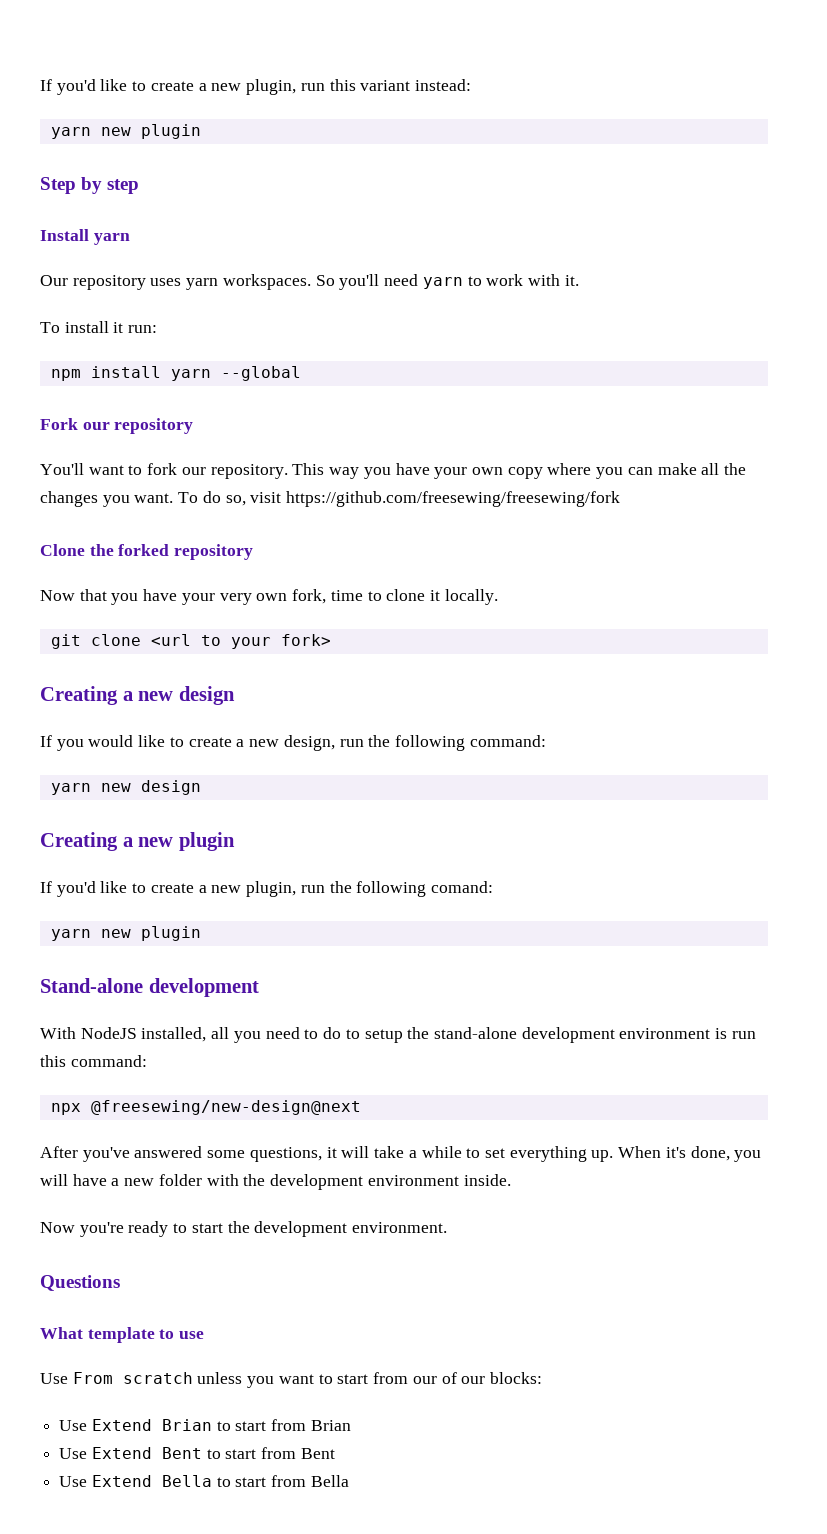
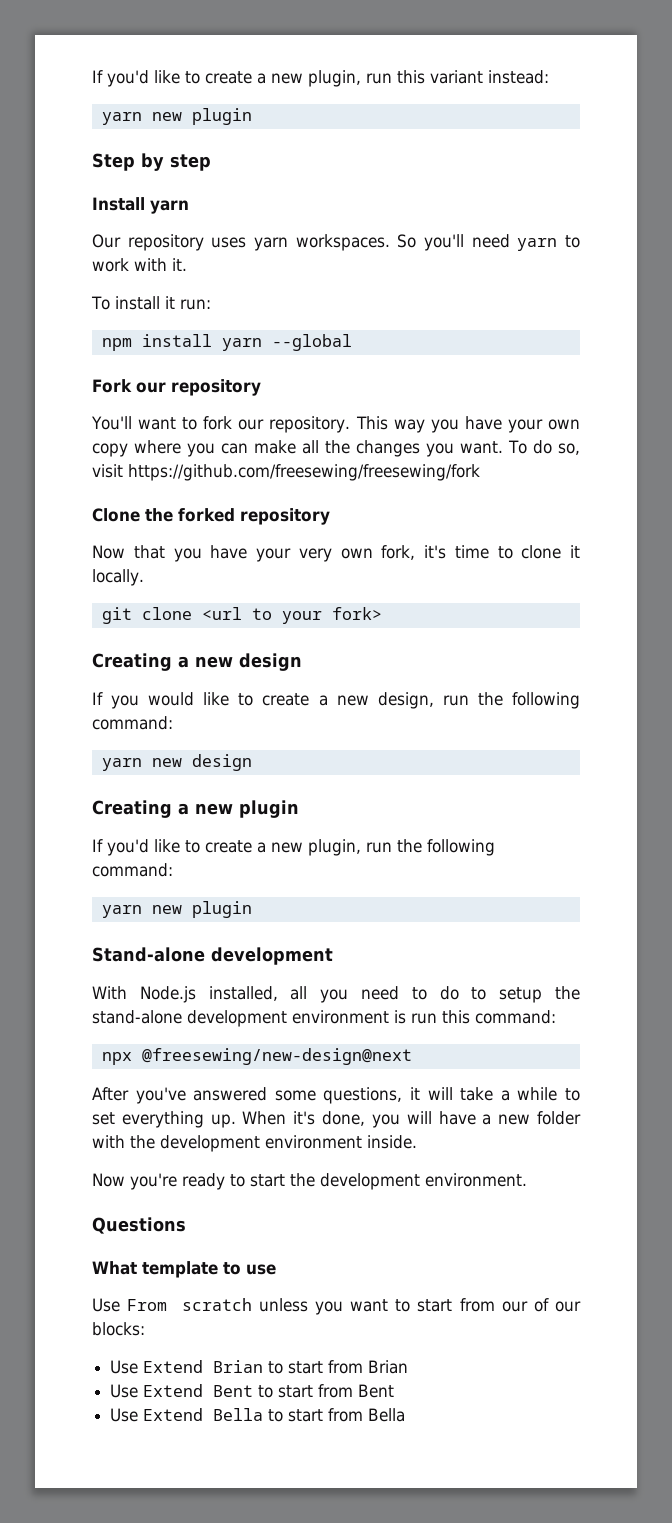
(327, 596) none -> [424,545,446,559] it's
[430,881,493,893] comand: -> [92,863,173,877] command:
[80,1027,137,1039] NodeJS -> [139,986,196,1003] Node.js

